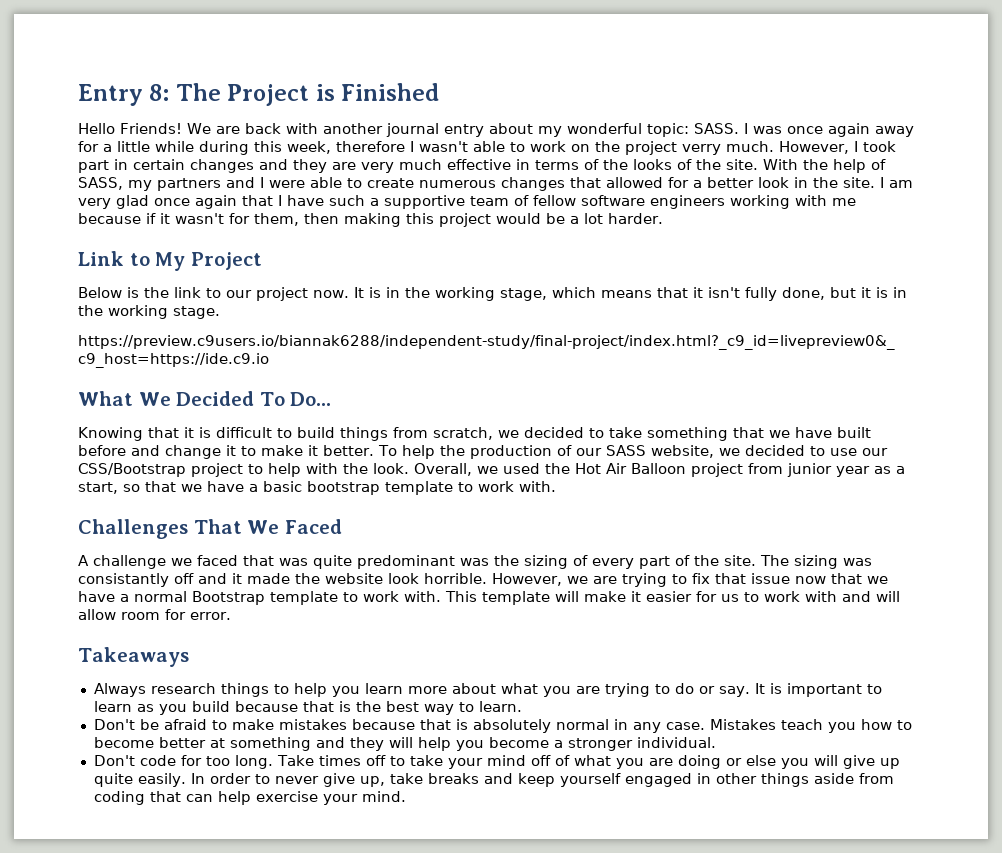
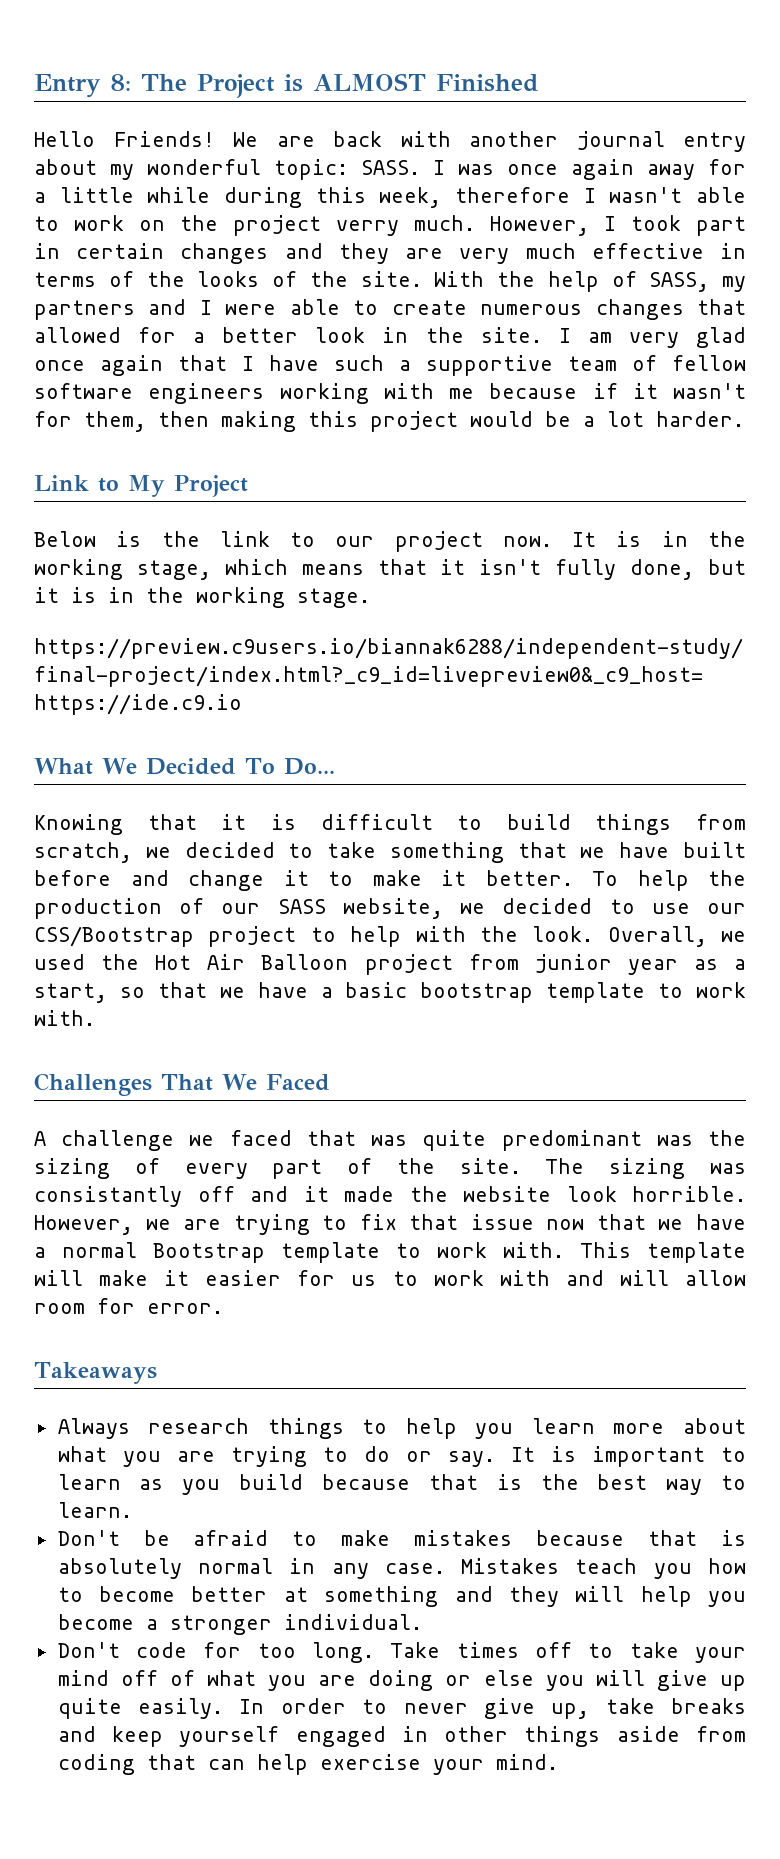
(335, 92) none -> [313,73,426,91] ALMOST

